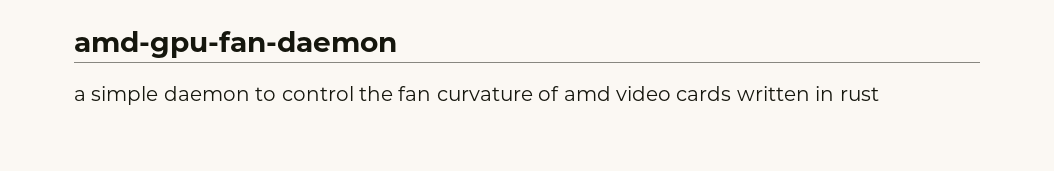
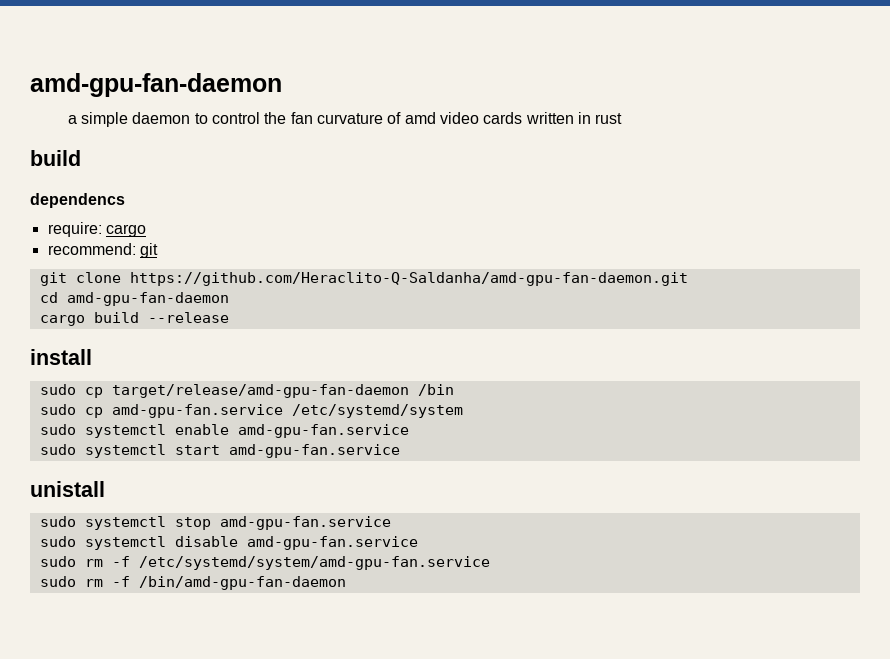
(879, 94) none -> [30,150,81,166] [30,193,125,208] [47,222,146,237] [47,243,158,258] [39,272,688,286] [39,292,229,306] [39,312,229,326] [30,349,92,365] [39,384,454,398] [39,404,463,418] [39,424,409,438] [39,444,400,458] [30,481,105,497] [39,516,391,530] [39,536,418,550] [39,556,490,570] [39,576,346,590] // build // dependencs // require: cargo // recommend: git // git clone https://github.com/Heraclito-Q-Saldanha/amd-gpu-fan-daemon.git // cd amd-gpu-fan-daemon // cargo build --release // install // sudo cp target/release/amd-gpu-fan-daemon /bin // sudo cp amd-gpu-fan.service /etc/systemd/system // sudo systemctl enable amd-gpu-fan.service // sudo systemctl start amd-gpu-fan.service // unistall // sudo systemctl stop amd-gpu-fan.service // sudo systemctl disable amd-gpu-fan.service // sudo rm -f /etc/systemd/system/amd-gpu-fan.service // sudo rm -f /bin/amd-gpu-fan-daemon

